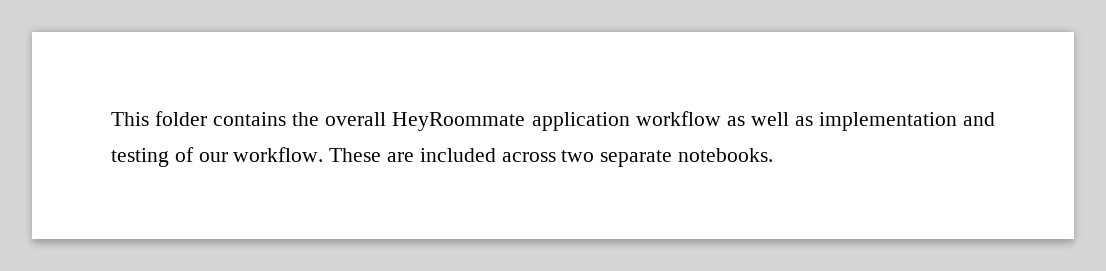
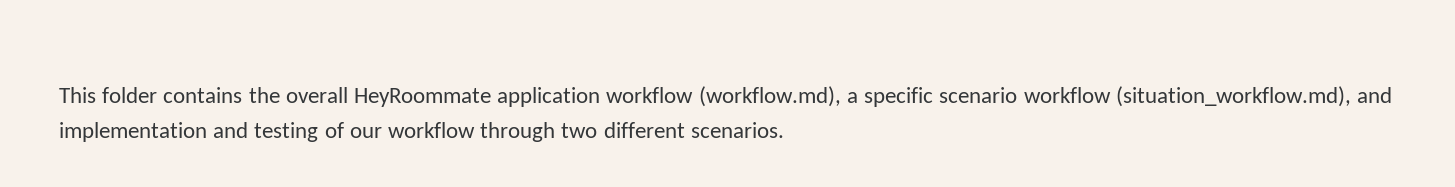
[726,112,813,126] as well as -> [698,86,1392,107] (workflow.md), a specific scenario workflow (situation_workflow.md), and
[233,147,774,167] workflow. These are included across two separate notebooks. -> [388,122,784,142] workflow through two different scenarios.

